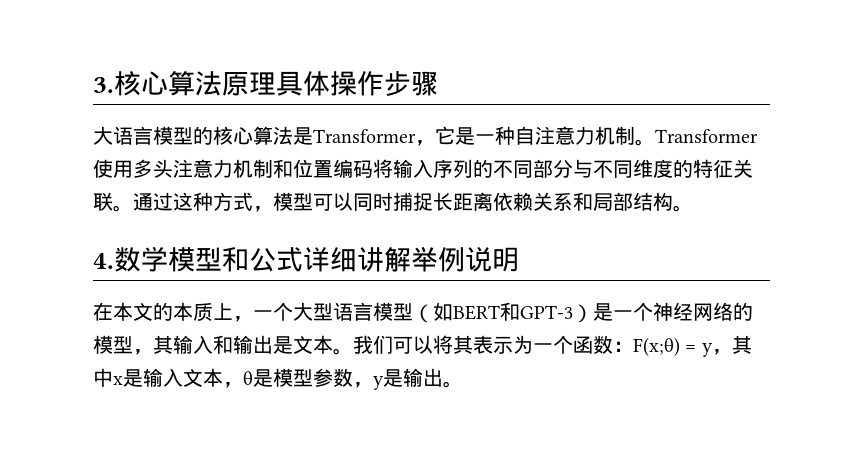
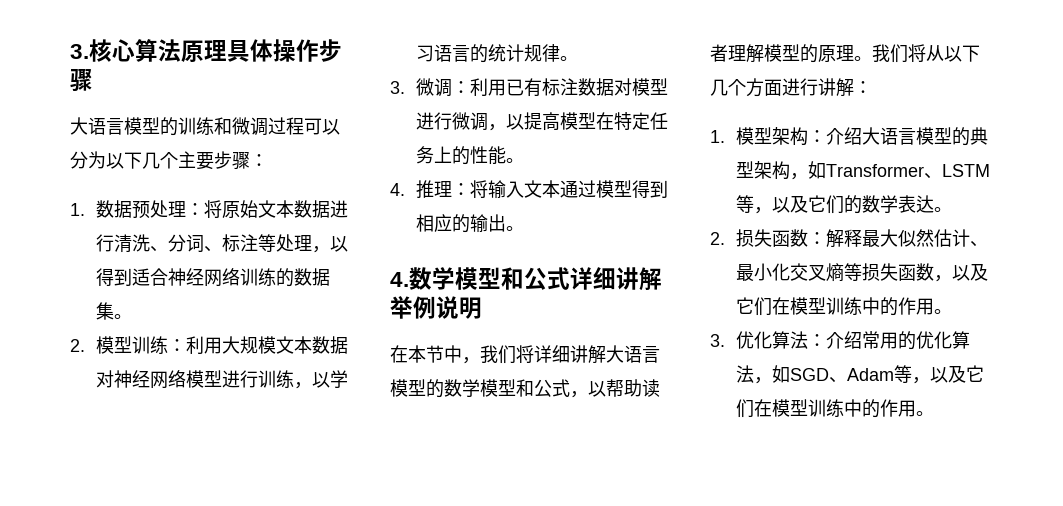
[213,126,758,146] [93,159,753,178] [93,192,673,212] 核心算法是Transformer，它是一种自注意力机制。Transformer使用多头注意力机制和位置编码将输入序列的不同部分与不同维度的特征关联。通过这种方式，模型可以同时捕捉长距离依赖关系和局部结构 -> [178,117,340,136] [70,151,268,170] [70,200,348,219] [95,234,348,253] [95,268,330,287] [95,302,132,320] [70,336,348,354] [95,370,348,389] [415,44,578,63] [390,78,668,97] [415,112,668,131] [415,146,524,165] [390,180,668,199] [415,214,506,233] 训练和微调过程可以分为以下几个主要步骤： // 1.数据预处理：将原始文本数据进行清洗、分词、标注等处理，以得到适合神经网络训练的数据集。 // 2.模型训练：利用大规模文本数据对神经网络模型进行训练，以学习语言的统计规律。 // 3.微调：利用已有标注数据对模型进行微调，以提高模型在特定任务上的性能。 // 4.推理：将输入文本通过模型得到相应的输出
[133,302,753,323] [93,335,752,357] [93,368,443,390] 文的本质上，一个大型语言模型（如BERT和GPT-3）是一个神经网络的模型，其输入和输出是文本。我们可以将其表示为一个函数：F(x;θ) = y，其中x是输入文本，θ是模型参数，y是输出 -> [426,345,660,364] [390,379,660,398] [710,44,980,63] [710,78,872,97] [710,127,988,146] [735,161,990,180] [735,195,952,214] [710,229,988,248] [735,263,988,282] [735,297,952,316] [710,331,970,350] [735,365,984,384] [735,399,916,418] 节中，我们将详细讲解大语言模型的数学模型和公式，以帮助读者理解模型的原理。我们将从以下几个方面进行讲解： // 1.模型架构：介绍大语言模型的典型架构，如Transformer、LSTM等，以及它们的数学表达。 // 2.损失函数：解释最大似然估计、最小化交叉熵等损失函数，以及它们在模型训练中的作用。 // 3.优化算法：介绍常用的优化算法，如SGD、Adam等，以及它们在模型训练中的作用

